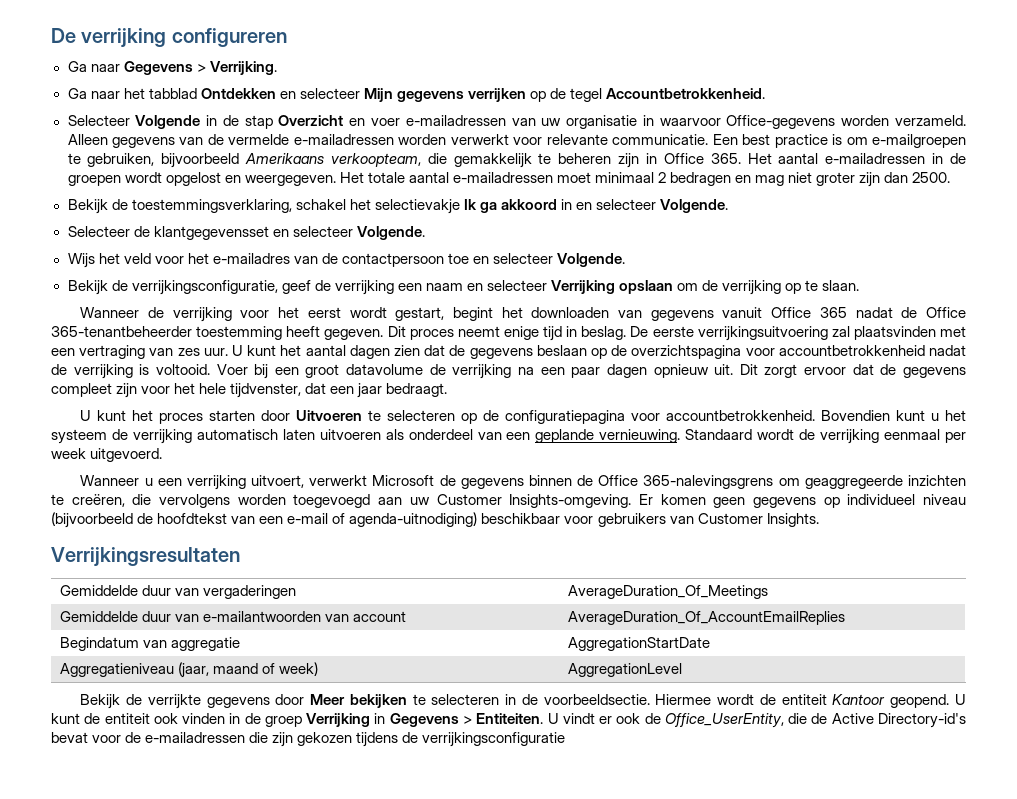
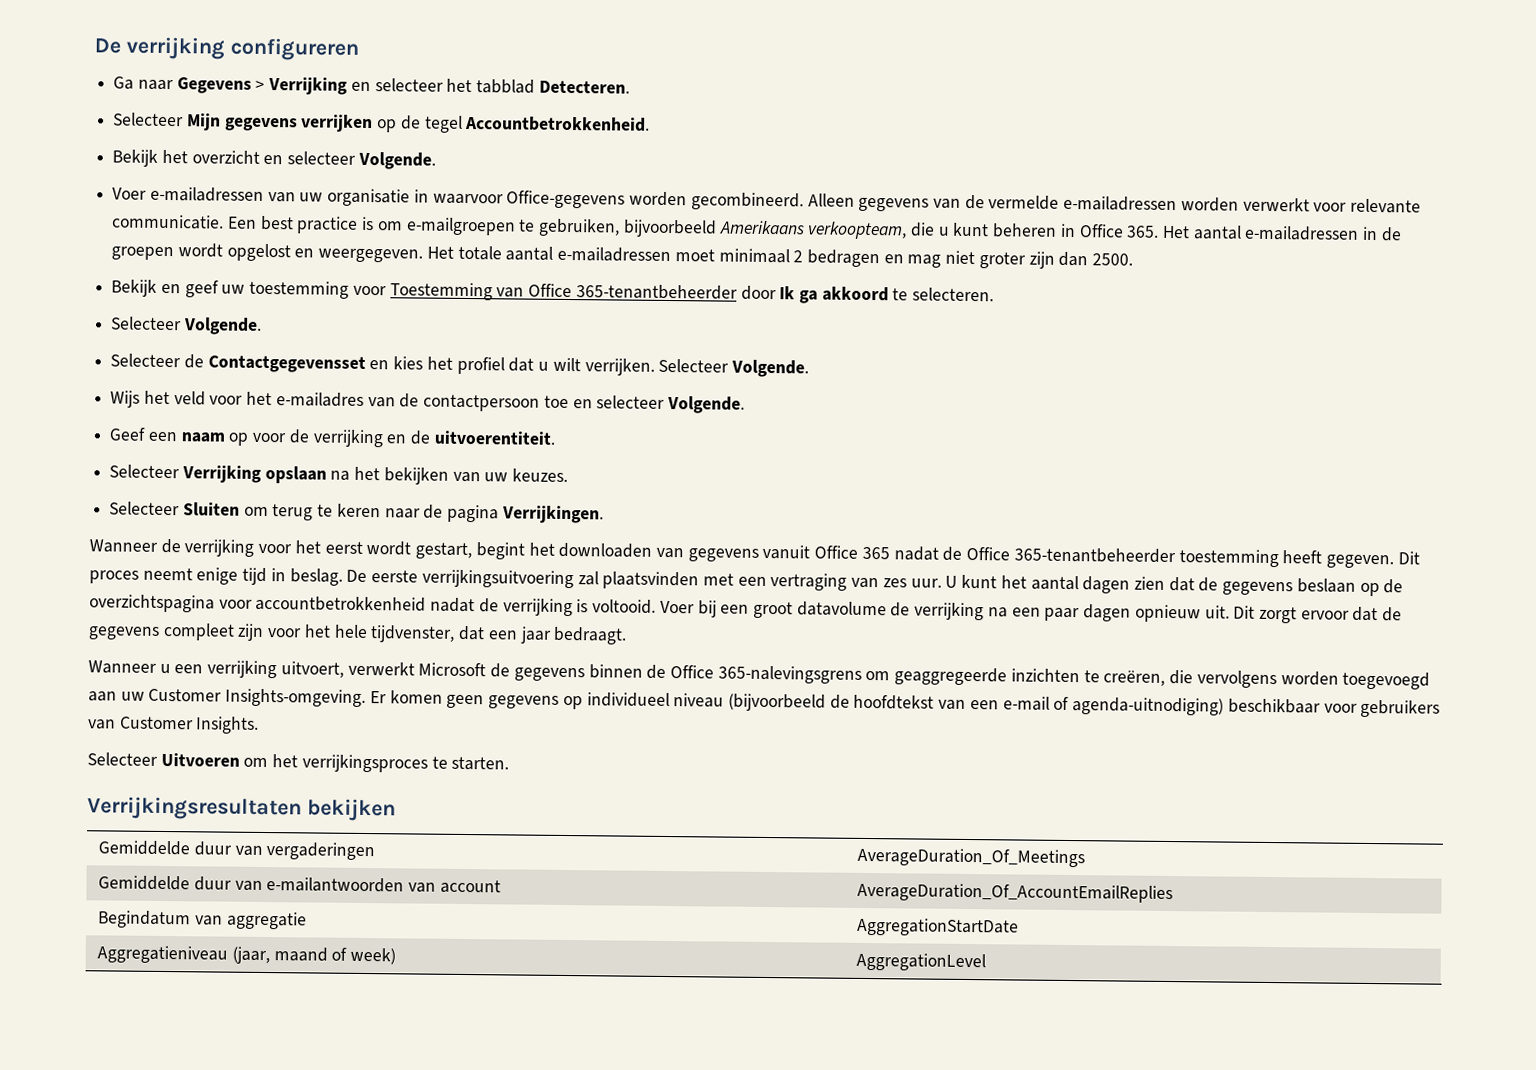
[209,61,277,75] [67,88,360,99] Verrijking. // Ga naar het tabblad Ontdekken en selecteer -> [268,77,630,95] [113,112,185,127] Verrijking en selecteer het tabblad Detecteren. // Selecteer
[67,115,400,129] Selecteer Volgende in de stap Overzicht en voer -> [112,149,436,170] [112,187,148,200] Bekijk het overzicht en selecteer Volgende. // Voer
[895,115,966,126] verzameld. -> [690,192,804,211] gecombineerd.
[453,153,640,168] gemakkelijk te beheren zijn -> [937,222,1058,238] u kunt beheren
[111,199,729,214] [67,226,353,240] de toestemmingsverklaring, schakel het selectievakje Ik ga akkoord in en selecteer Volgende. // Selecteer de klantgegevensset en selecteer -> [160,280,995,304] [111,316,262,335] [110,353,730,376] en geef uw toestemming voor Toestemming van Office 365-tenantbeheerder door Ik ga akkoord te selecteren. // Selecteer Volgende. // Selecteer de Contactgegevensset en kies het profiel dat u wilt verrijken. Selecteer
[67,280,860,295] Bekijk de verrijkingsconfiguratie, geef de verrijking een naam en selecteer Verrijking opslaan om de verrijking op te slaan. -> [109,427,556,448] [109,464,569,485] [109,501,604,524] Geef een naam op voor de verrijking en de uitvoerentiteit. // Selecteer Verrijking opslaan na het bekijken van uw keuzes. // Selecteer Sluiten om terug te keren naar de pagina Verrijkingen.
[80,410,967,424] [51,429,967,444] [51,448,163,462] // U kunt het proces starten door Uitvoeren te selecteren op de configuratiepagina voor accountbetrokkenheid. Bovendien kunt u het systeem de verrijking automatisch laten uitvoeren als onderdeel van een geplande vernieuwing. Standaard wordt de verrijking eenmaal per week uitgevoerd. -> (628, 635) none
(819, 520) none -> [87,752,510,773] // Selecteer Uitvoeren om het verrijkingsproces te starten.
(240, 557) none -> [306,798,396,822] bekijken
[80,694,966,709] [51,713,966,728] [51,732,566,747] // Bekijk de verrijkte gegevens door Meer bekijken te selecteren in de voorbeeldsectie. Hiermee wordt de entiteit Kantoor geopend. U kunt de entiteit ook vinden in de groep Verrijking in Gegevens > Entiteiten. U vindt er ook de Office_UserEntity, die de Active Directory-id's bevat voor de e-mailadressen die zijn gekozen tijdens de verrijkingsconfiguratie -> (987, 962) none

